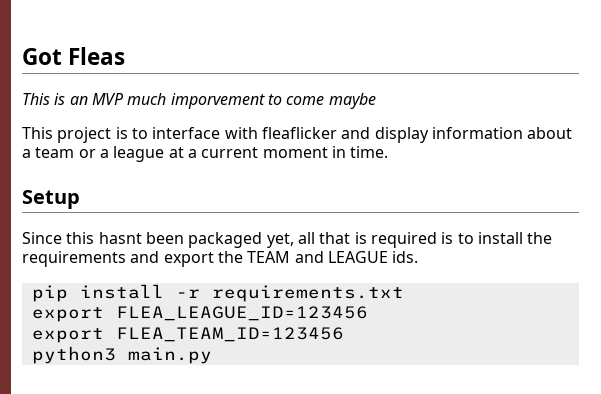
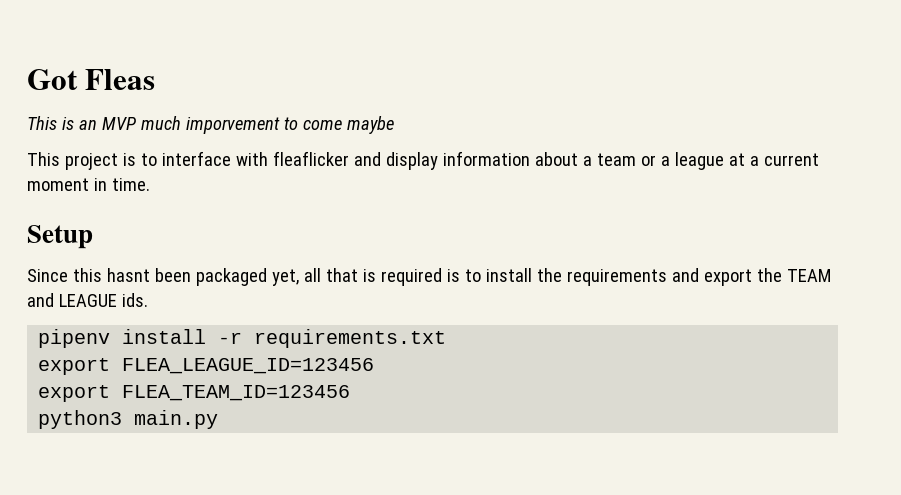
[31,285,68,302] pip -> [38,329,111,348] pipenv

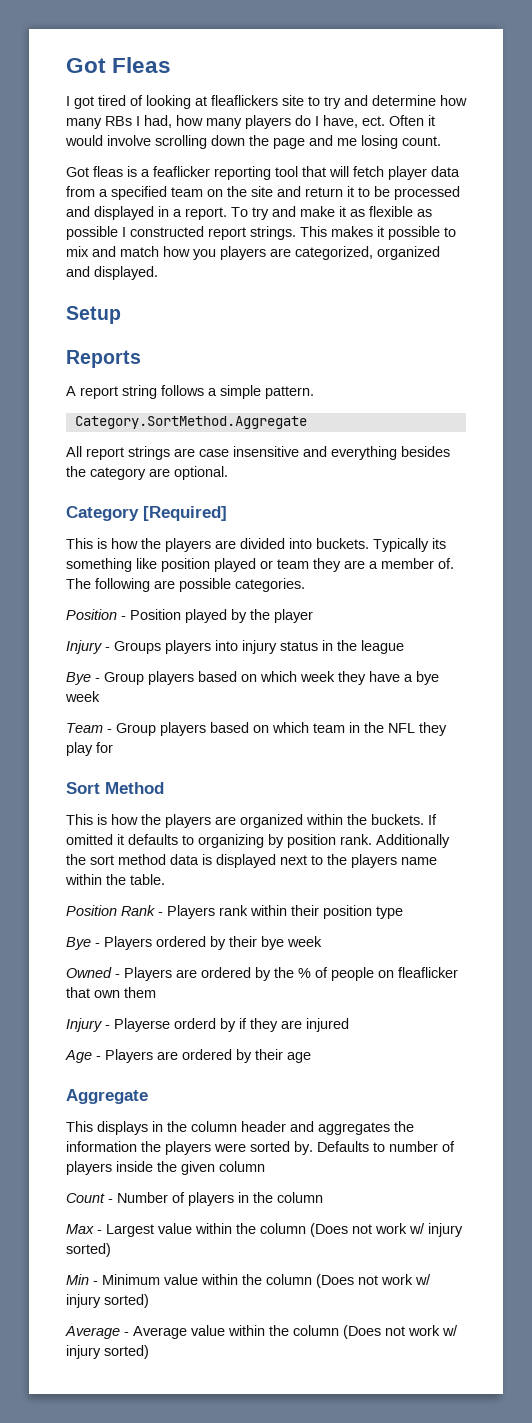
[27,116,394,134] [27,151,819,170] [27,178,150,191] [27,225,93,249] [27,268,831,286] [27,293,148,307] [38,329,447,348] [38,358,375,375] [38,385,351,402] [38,410,219,429] This is an MVP much imporvement to come maybe // This project is to interface with fleaflicker and display information about a team or a league at a current moment in time. // Setup // Since this hasnt been packaged yet, all that is required is to install the requirements and export the TEAM and LEAGUE ids. // pipenv install -r requirements.txt // export FLEA_LEAGUE_ID=123456 // export FLEA_TEAM_ID=123456 // python3 main.py -> [66,95,467,109] [66,115,435,129] [65,135,441,149] [66,166,460,180] [66,186,460,200] [66,206,432,220] [66,226,456,240] [66,246,440,260] [66,266,158,280] [66,306,121,324] [66,350,141,368] [66,385,314,399] [74,416,307,429] [66,446,450,460] [66,466,228,480] [66,506,227,521] [66,538,446,552] [66,558,454,572] [66,578,305,592] [66,609,313,623] [66,640,404,654] [66,671,439,685] [65,691,100,702] [66,722,447,736] [66,742,113,756] [66,782,164,794] [66,814,437,828] [66,834,450,848] [66,854,437,868] [65,874,165,885] [66,905,403,919] [66,936,322,950] [66,967,458,981] [66,987,156,998] [66,1018,349,1032] [65,1049,311,1063] [66,1089,148,1104] [66,1121,414,1135] [66,1141,455,1155] [66,1161,265,1175] [66,1192,323,1206] [66,1223,463,1237] [66,1243,111,1257] [66,1274,431,1288] [66,1294,149,1308] [65,1325,458,1339] [66,1345,149,1359] I got tired of looking at fleaflickers site to try and determine how many RBs I had, how many players do I have, ect. Often it would involve scrolling down the page and me losing count. // Got fleas is a feaflicker reporting tool that will fetch player data from a specified team on the site and return it to be processed and displayed in a report. To try and make it as flexible as possible I constructed report strings. This makes it possible to mix and match how you players are categorized, organized and displayed. // Setup // Reports // A report string follows a simple pattern. // Category.SortMethod.Aggregate // All report strings are case insensitive and everything besides the category are optional. // Category [Required] // This is how the players are divided into buckets. Typically its something like position played or team they are a member of. The following are possible categories. // Position - Position played by the player // Injury - Groups players into injury status in the league // Bye - Group players based on which week they have a bye week // Team - Group players based on which team in the NFL they play for // Sort Method // This is how the players are organized within the buckets. If omitted it defaults to organizing by position rank. Additionally the sort method data is displayed next to the players name within the table. // Position Rank - Players rank within their position type // Bye - Players ordered by their bye week // Owned - Players are ordered by the % of people on fleaflicker that own them // Injury - Playerse orderd by if they are injured // Age - Players are ordered by their age // Aggregate // This displays in the column header and aggregates the information the players were sorted by. Defaults to number of players inside the given column // Count - Number of players in the column // Max - Largest value within the column (Does not work w/ injury sorted) // Min - Minimum value within the column (Does not work w/ injury sorted) // Average - Average value within the column (Does not work w/ injury sorted)

